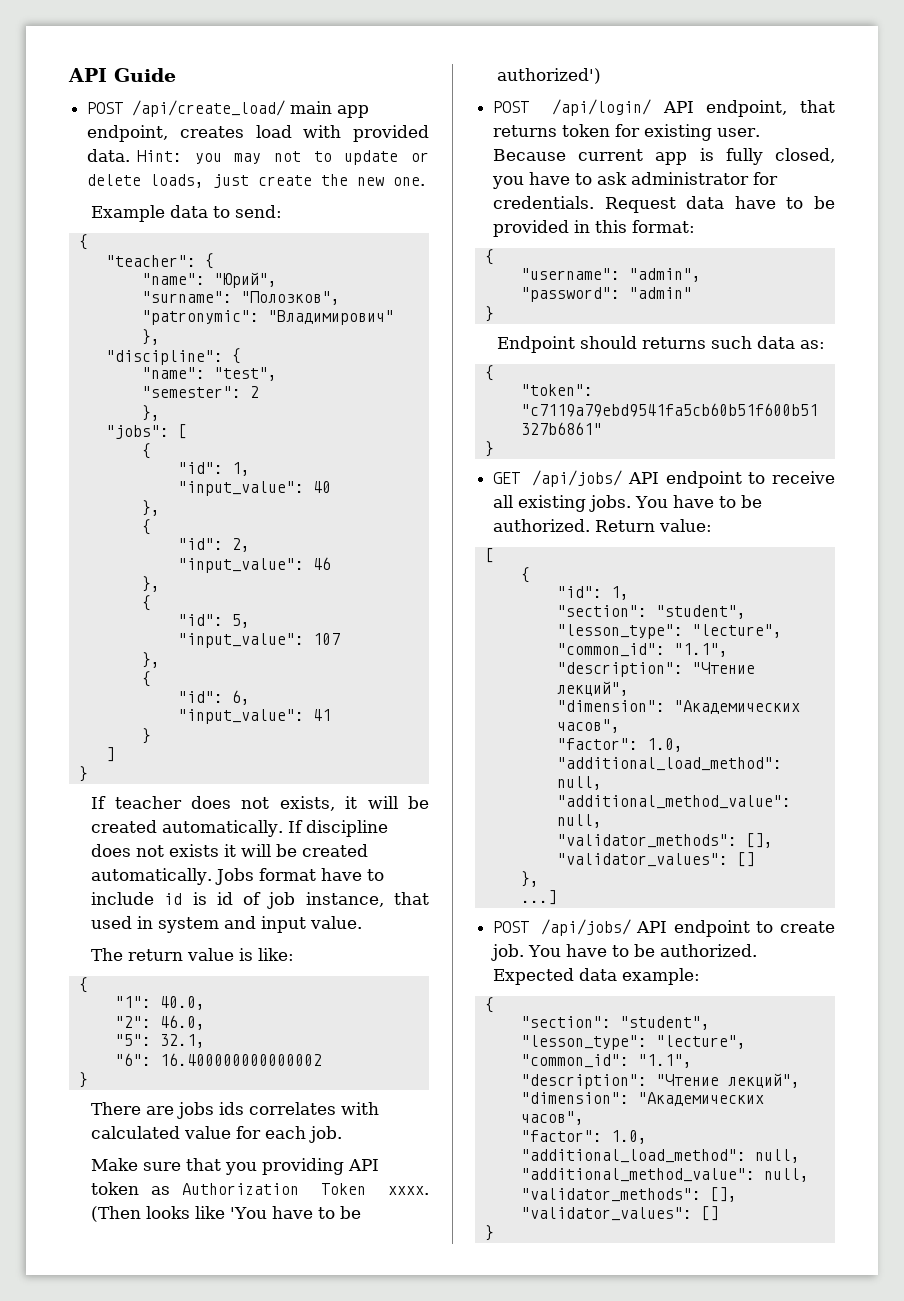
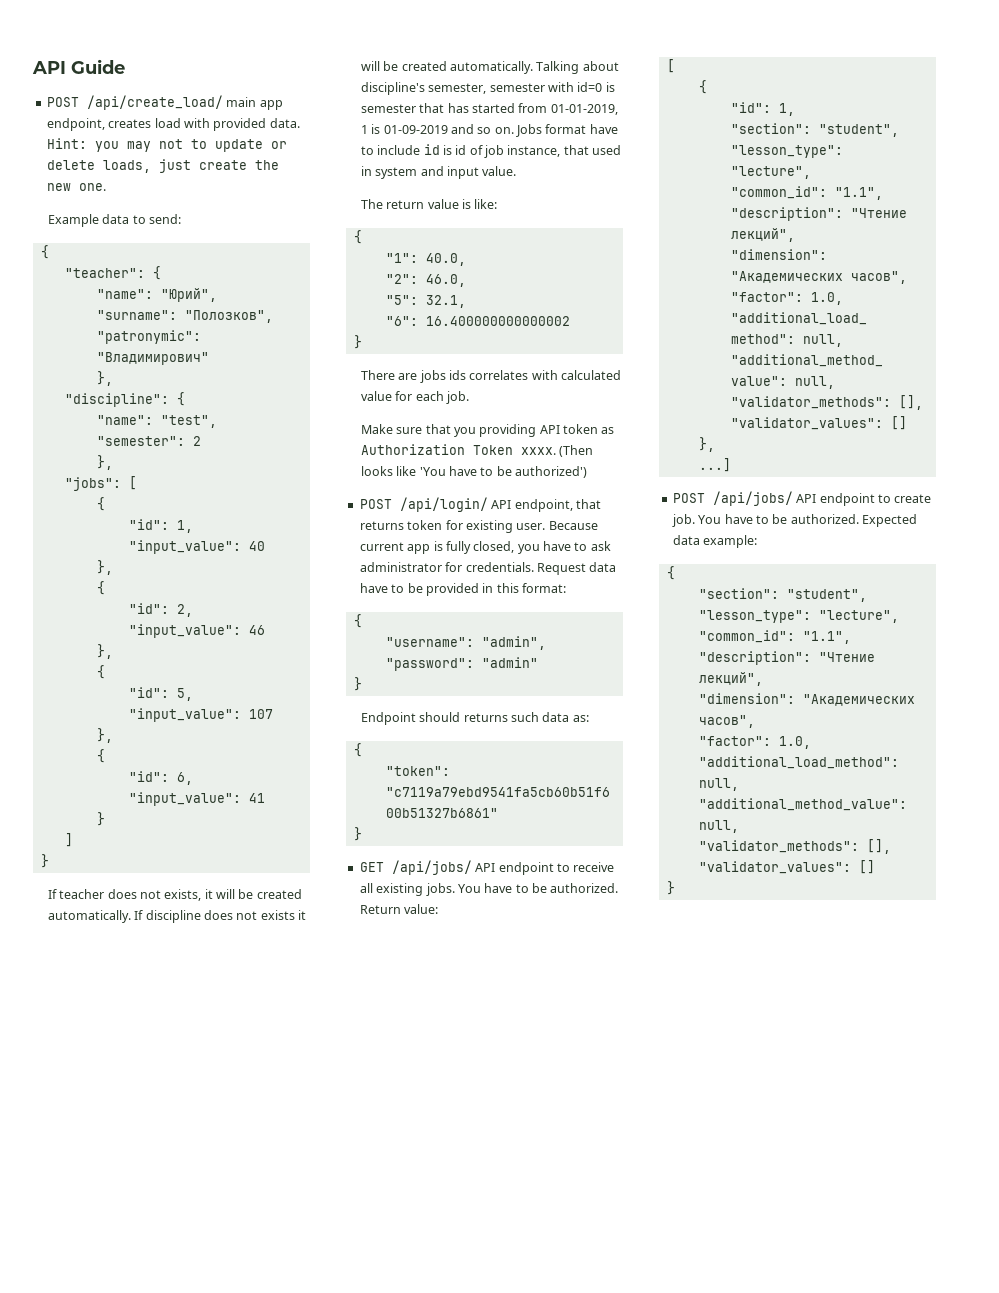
(213, 876) none -> [536,61,619,74] [360,82,615,95] [360,103,618,115] [360,124,514,134] Talking about discipline's semester, semester with id=0 is semester that has started from 01-01-2019, 1 is 01-09-2019 and so on.

